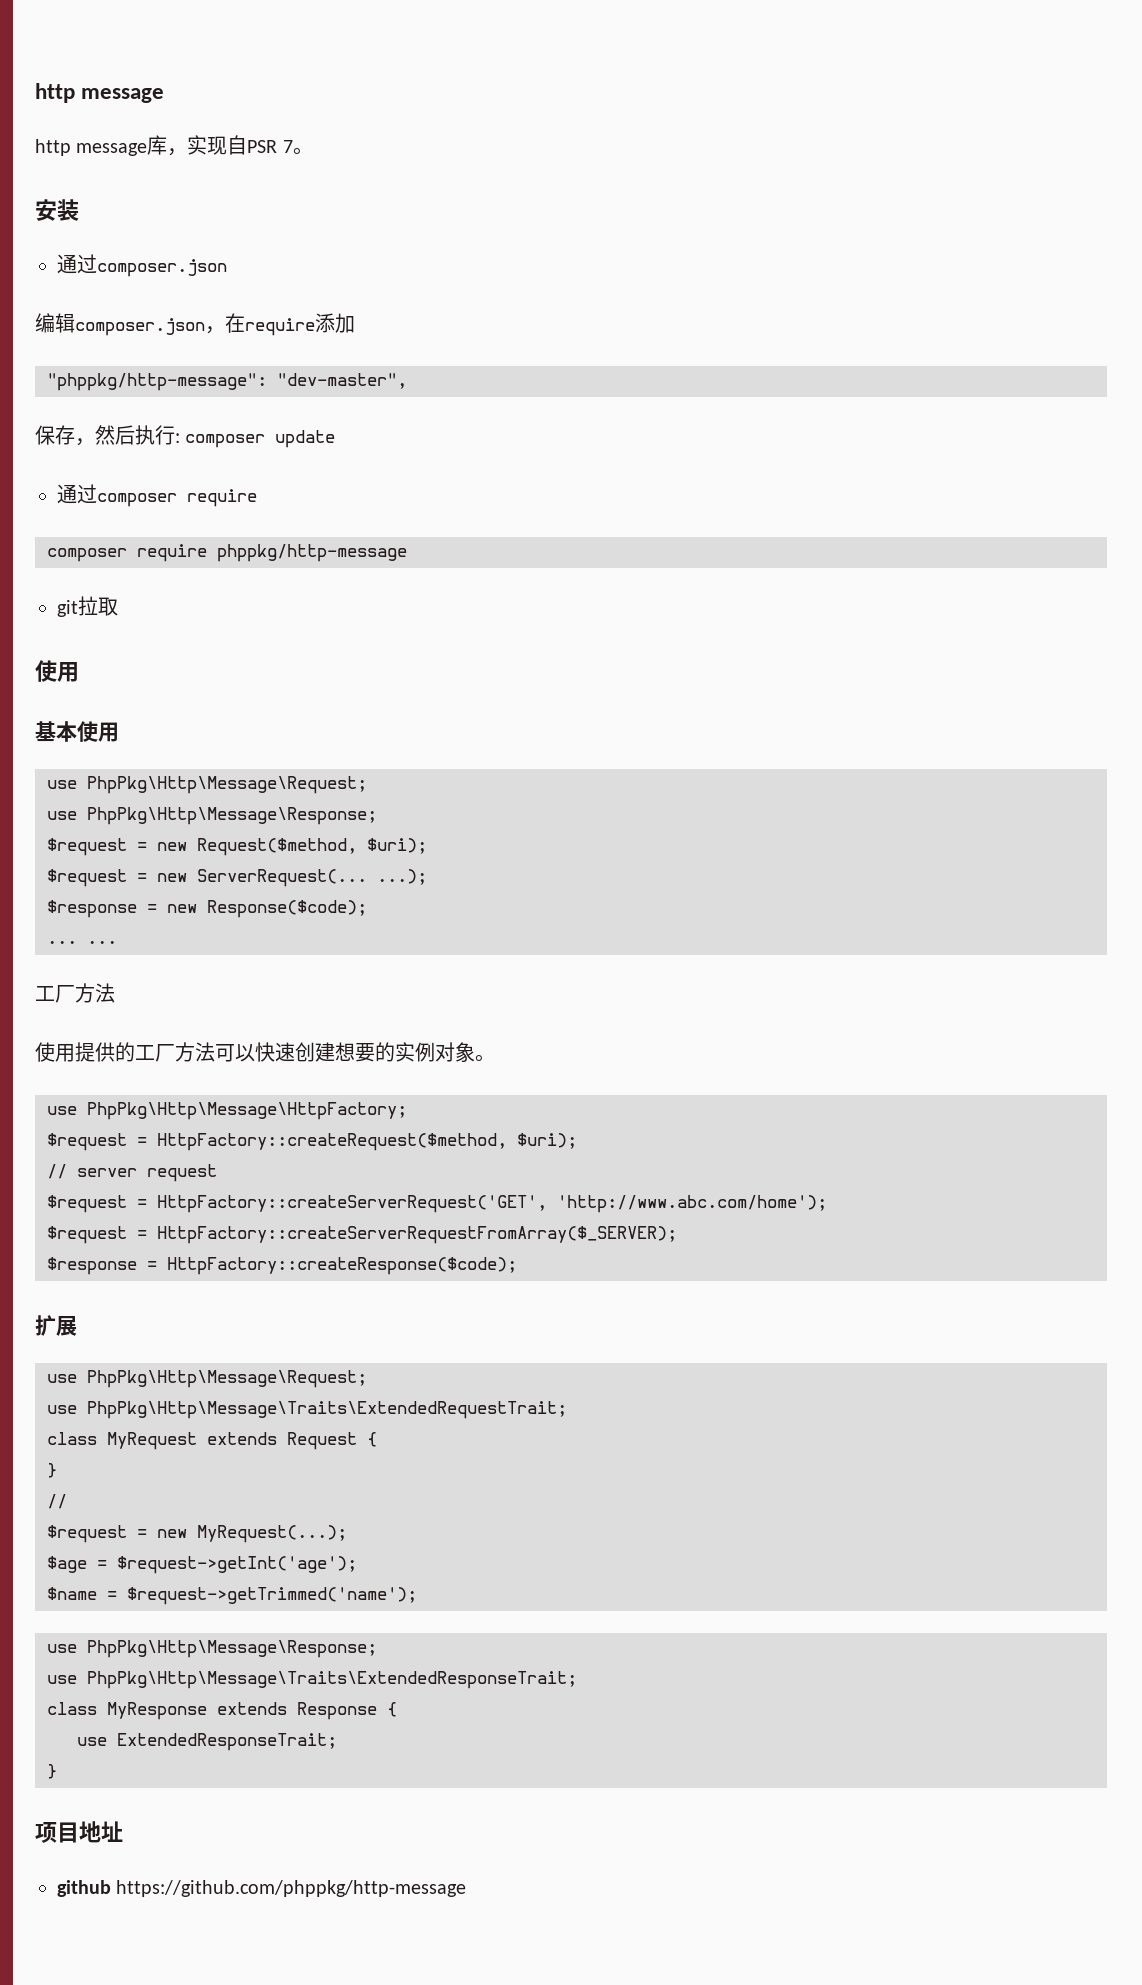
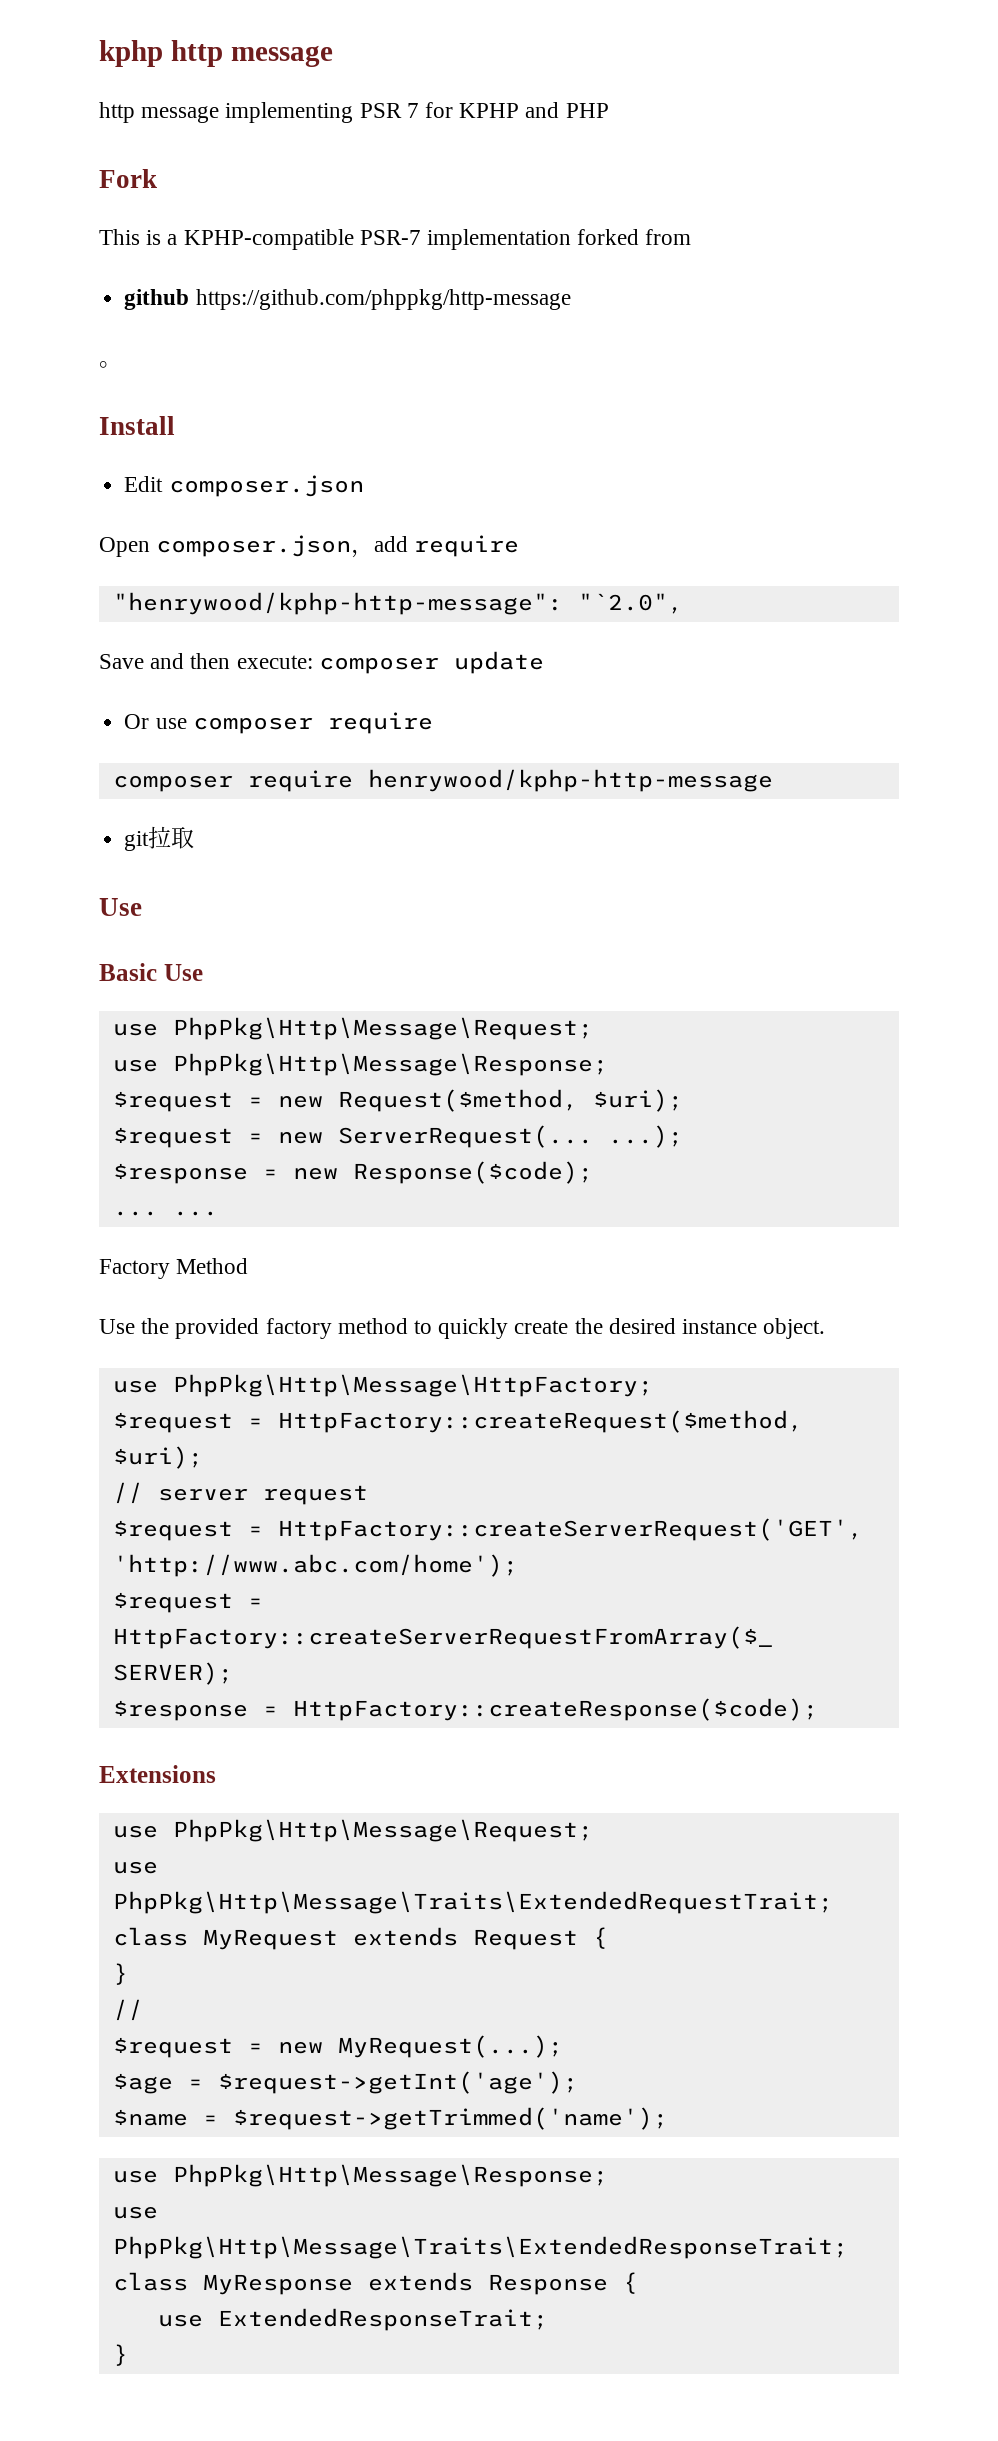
(35, 93) none -> [99,40,163,67] kphp
[147,135,313,156] [35,199,79,221] [57,254,97,274] 库，实现自PSR 7。 // 安装 // 通过 -> [225,102,609,123] [99,169,157,188] [99,229,692,250] [124,289,571,310] [99,361,122,368] [99,416,175,435] [124,476,164,492] implementing PSR 7 for KPHP and PHP // Fork // This is a KPHP-compatible PSR-7 implementation forked from // github https://github.com/phppkg/http-message // 。 // Install // Edit
[35,313,355,336] [47,373,407,391] [35,425,180,446] 编辑composer.json，在require添加 // "phppkg/http-message": "dev-master", // 保存，然后执行: -> [99,535,520,558] [112,592,683,615] [99,653,313,669] Open composer.json，add require // "henrywood/kphp-http-message": "`2.0", // Save and then execute:
[57,484,97,504] 通过 -> [124,714,187,729] Or use
[217,544,407,562] phppkg/http-message -> [367,769,773,792] henrywood/kphp-http-message
[35,660,79,682] [35,721,119,742] 使用 // 基本使用 -> [99,898,142,916] [99,963,203,981] Use // Basic Use
[35,983,115,1003] [35,1042,495,1062] 工厂方法 // 使用提供的工厂方法可以快速创建想要的实例对象。 -> [99,1258,249,1279] [99,1318,826,1339] Factory Method // Use the provided factory method to quickly create the desired instance object.
[35,1315,77,1336] 扩展 -> [99,1765,216,1783] Extensions
[35,1821,123,1843] [57,1880,467,1897] // 项目地址 // github https://github.com/phppkg/http-message -> (128, 2355) none

